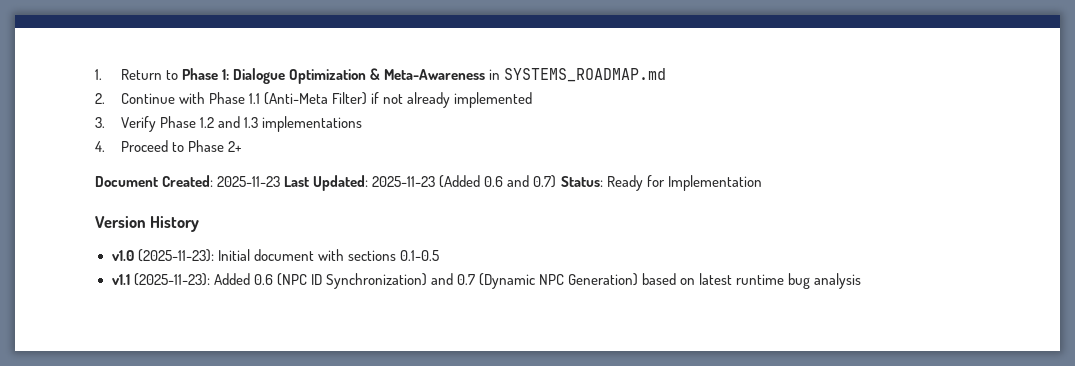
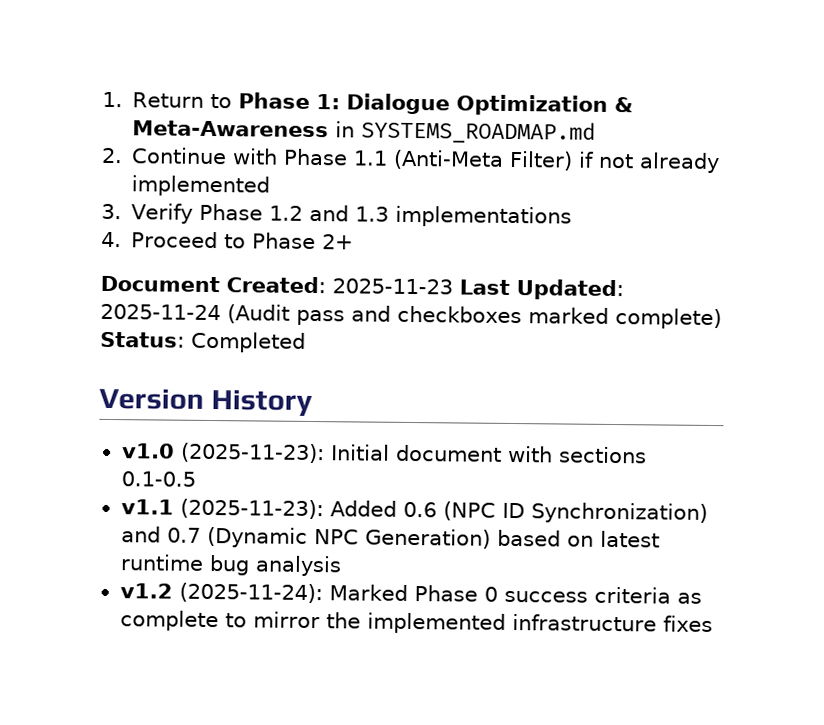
[372,175,762,191] 2025-11-23 (Added 0.6 and 0.7) Status: Ready for Implementation -> [100,303,722,330] [100,331,306,353] 2025-11-24 (Audit pass and checkboxes marked complete) Status: Completed
(862, 281) none -> [119,582,702,604] [119,610,713,634] // v1.2 (2025-11-24): Marked Phase 0 success criteria as complete to mirror the implemented infrastructure fixes

